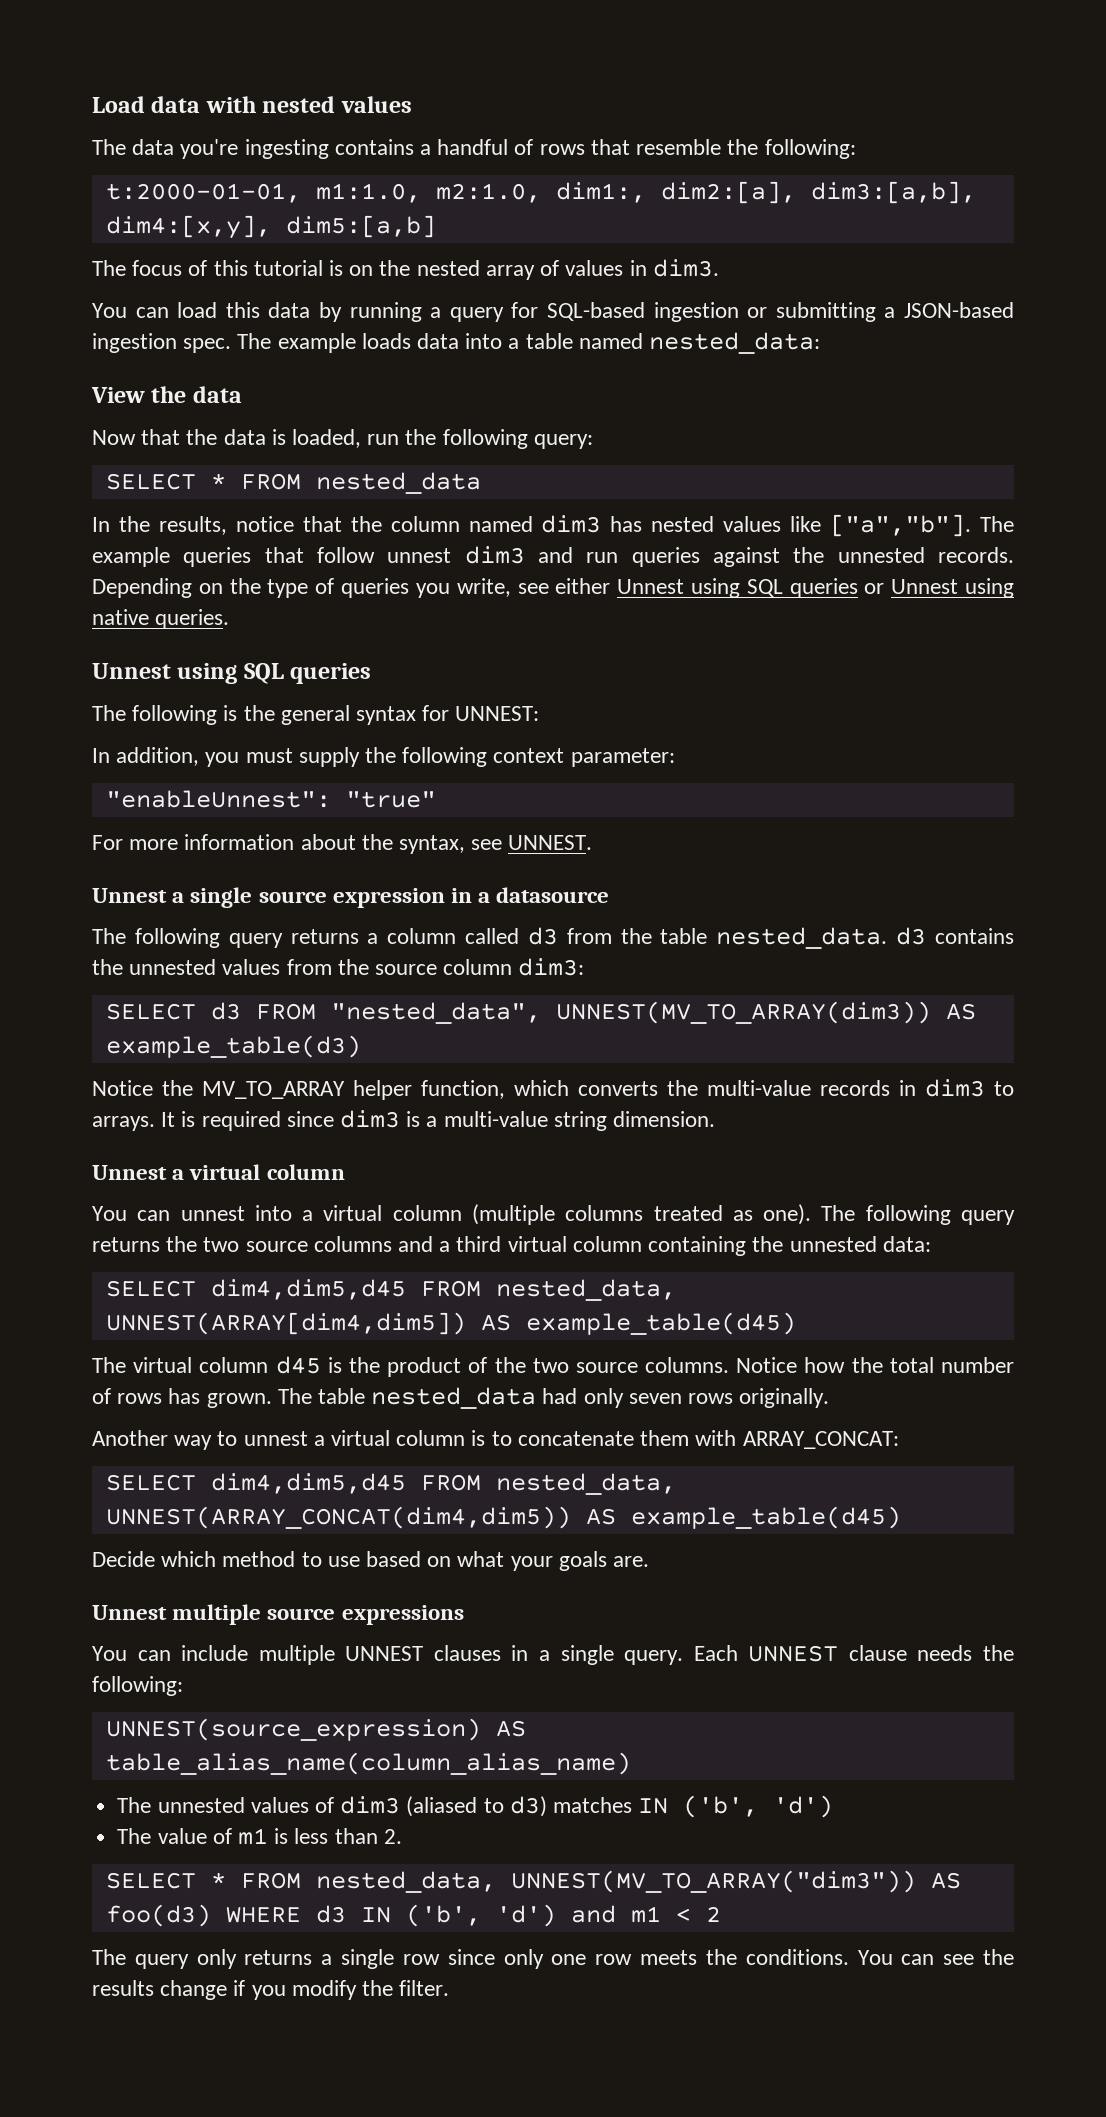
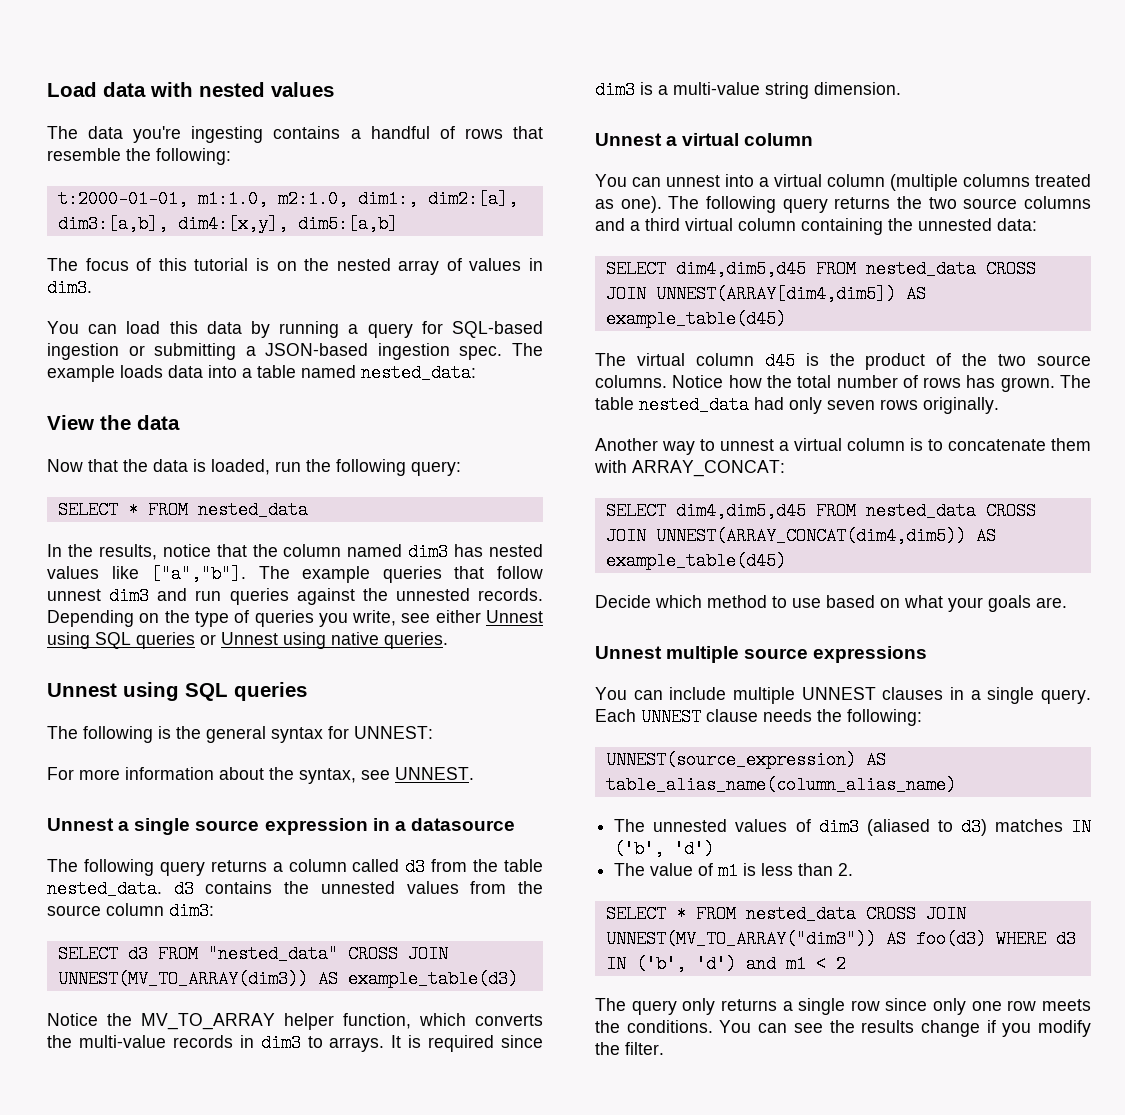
[92,747,675,767] [105,790,436,808] // In addition, you must supply the following context parameter: // "enableUnnest": "true" -> (433, 732) none
[330,1002,541,1024] "nested_data", -> [207,945,448,963] "nested_data" CROSS JOIN
[495,1279,676,1301] nested_data, -> [865,260,1036,278] [605,285,646,303] nested_data CROSS JOIN
[495,1473,676,1495] nested_data, -> [865,502,1036,520] [605,527,646,545] nested_data CROSS JOIN
[315,1871,496,1893] nested_data, -> [745,905,966,923] nested_data CROSS JOIN

